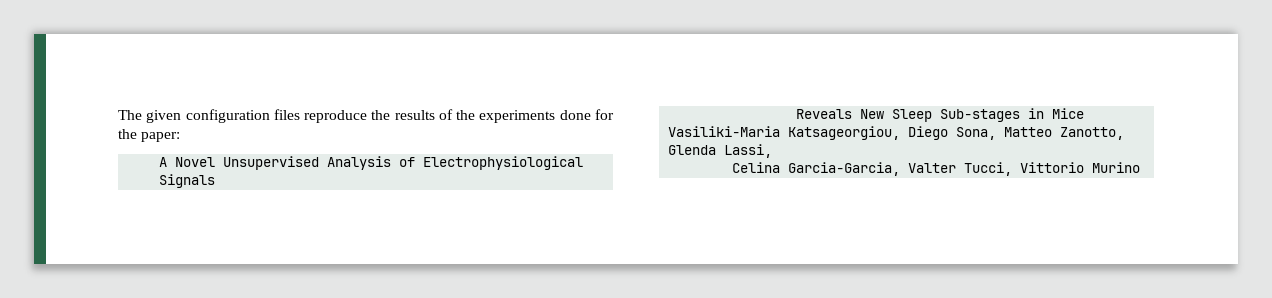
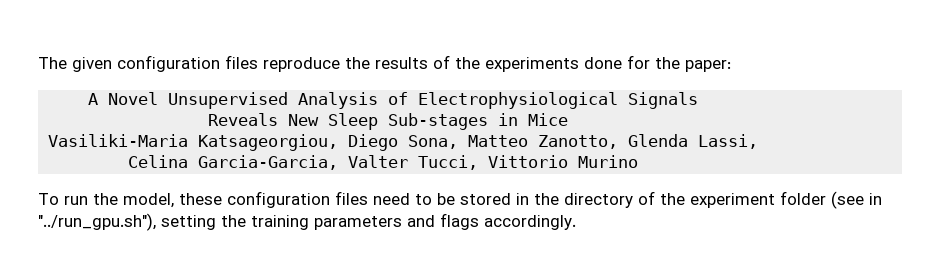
(1141, 167) none -> [38,191,882,209] [38,213,576,231] // To run the model, these configuration files need to be stored in the directory of the experiment folder (see in "../run_gpu.sh"), setting the training parameters and flags accordingly.

